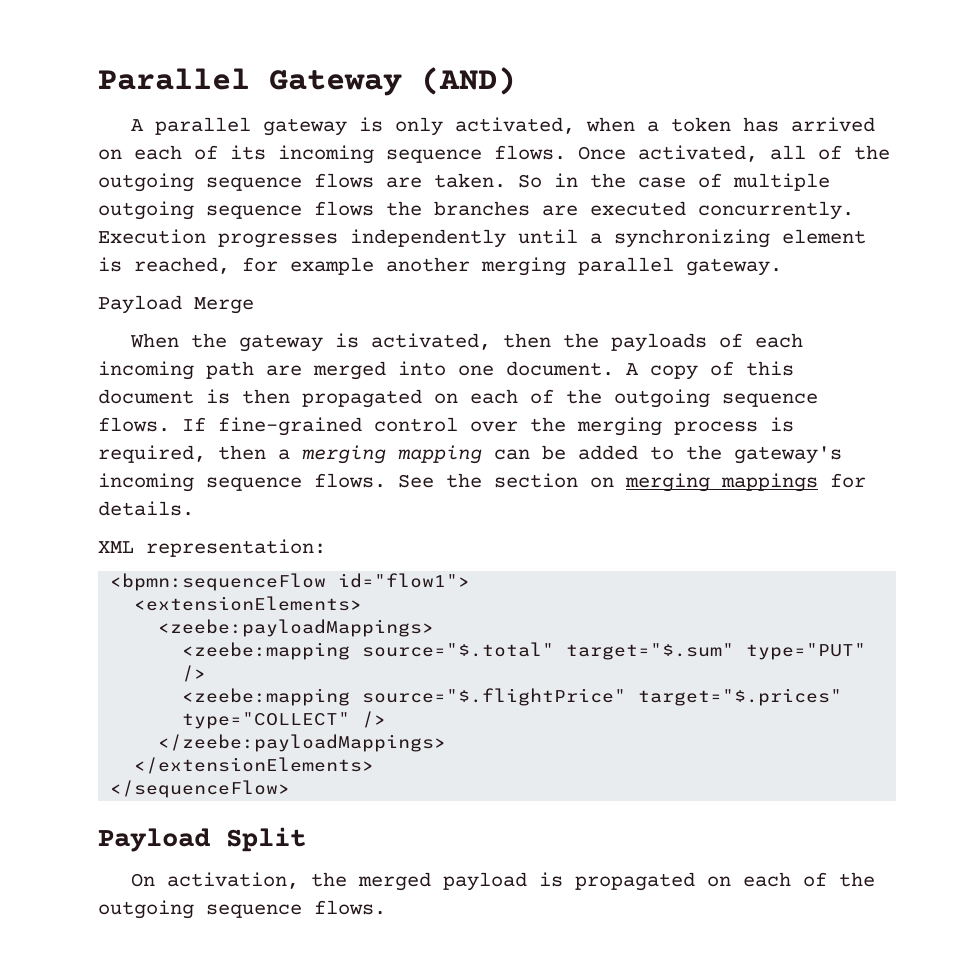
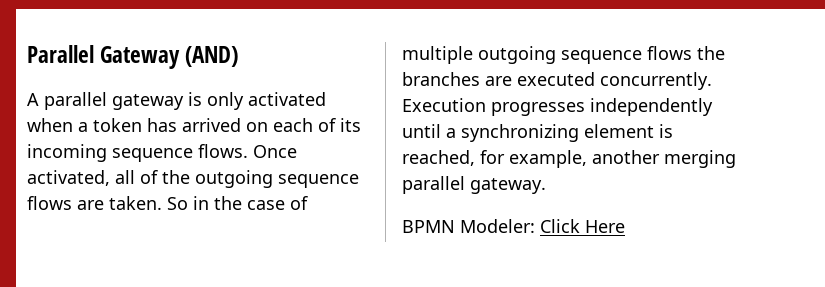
[454,117,575,134] activated, -> [248,92,326,106] activated
[290,257,374,275] example -> [509,150,587,168] example,
[98,295,254,314] [129,333,803,352] [98,361,794,380] [98,389,818,408] [98,417,794,436] [98,445,842,464] [98,473,866,492] [98,501,194,516] [98,539,326,557] [110,573,471,591] [134,596,363,611] [158,619,435,637] [182,642,867,660] [182,665,207,682] [182,688,843,706] [182,711,387,729] [158,734,447,752] [134,757,375,774] [110,780,291,798] [98,827,306,852] [130,872,875,891] [98,900,386,919] Payload Merge // When the gateway is activated, then the payloads of each incoming path are merged into one document. A copy of this document is then propagated on each of the outgoing sequence flows. If fine-grained control over the merging process is required, then a merging mapping can be added to the gateway's incoming sequence flows. See the section on merging mappings for details. // XML representation: // <bpmn:sequenceFlow id="flow1"> // <extensionElements> // <zeebe:payloadMappings> // <zeebe:mapping source="$.total" target="$.sum" type="PUT" /> // <zeebe:mapping source="$.flightPrice" target="$.prices" type="COLLECT" /> // </zeebe:payloadMappings> // </extensionElements> // </sequenceFlow> // Payload Split // On activation, the merged payload is propagated on each of the outgoing sequence flows. -> [402,219,625,233] BPMN Modeler: Click Here

